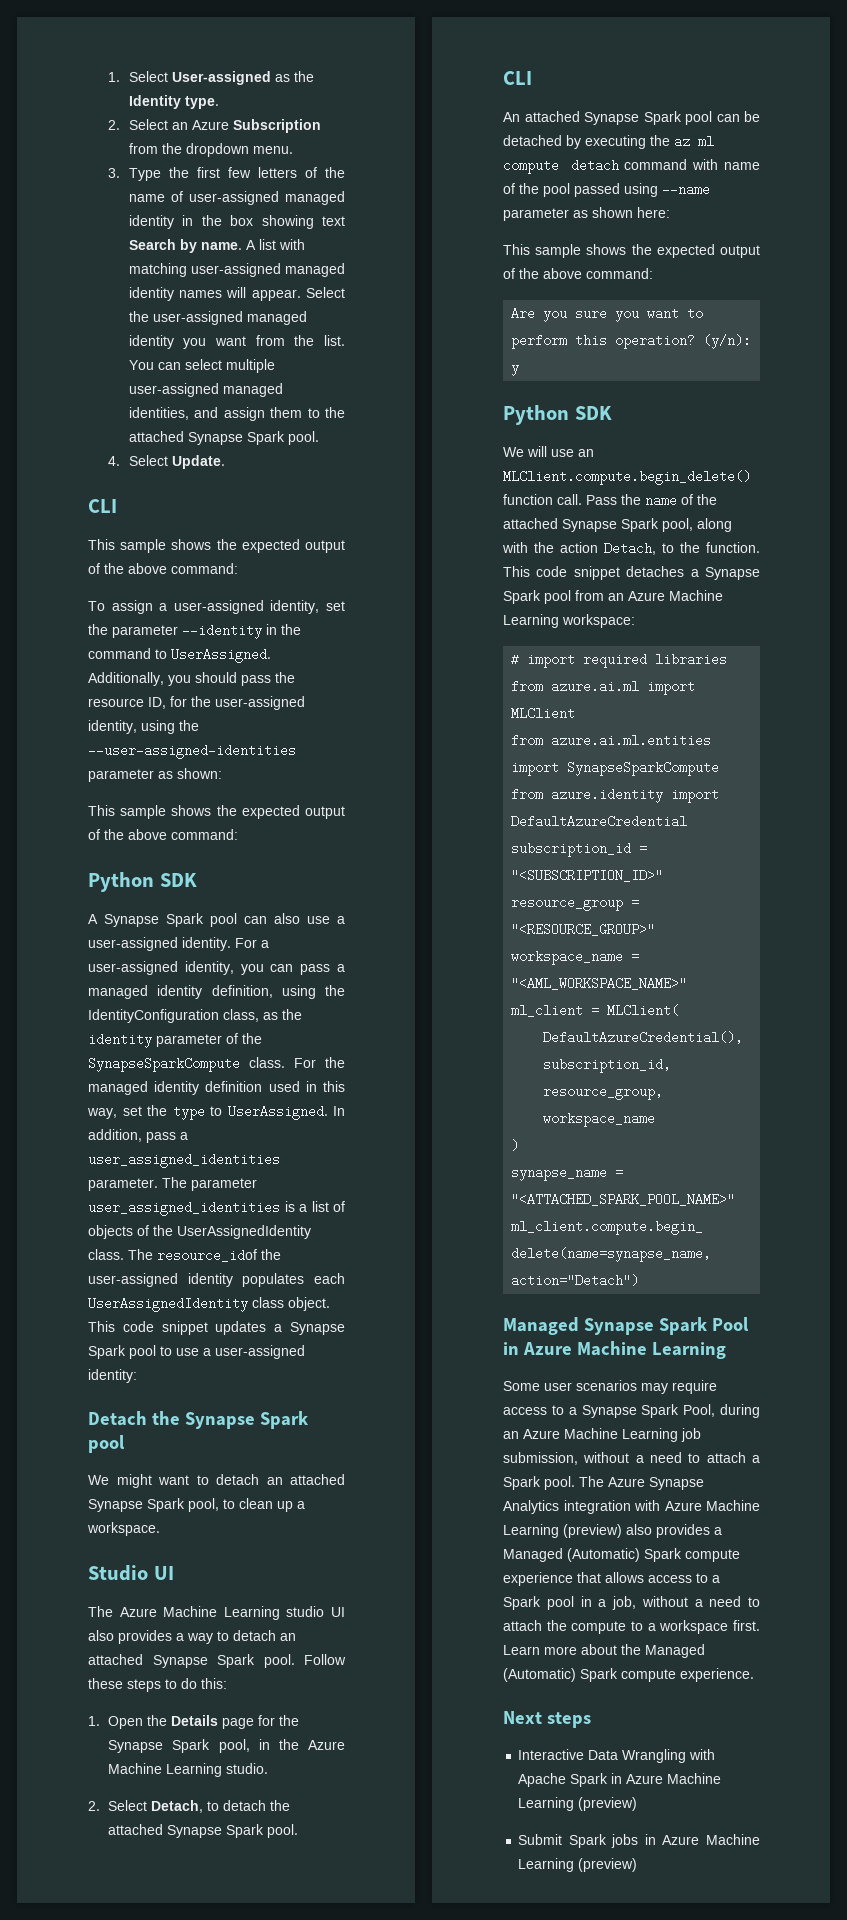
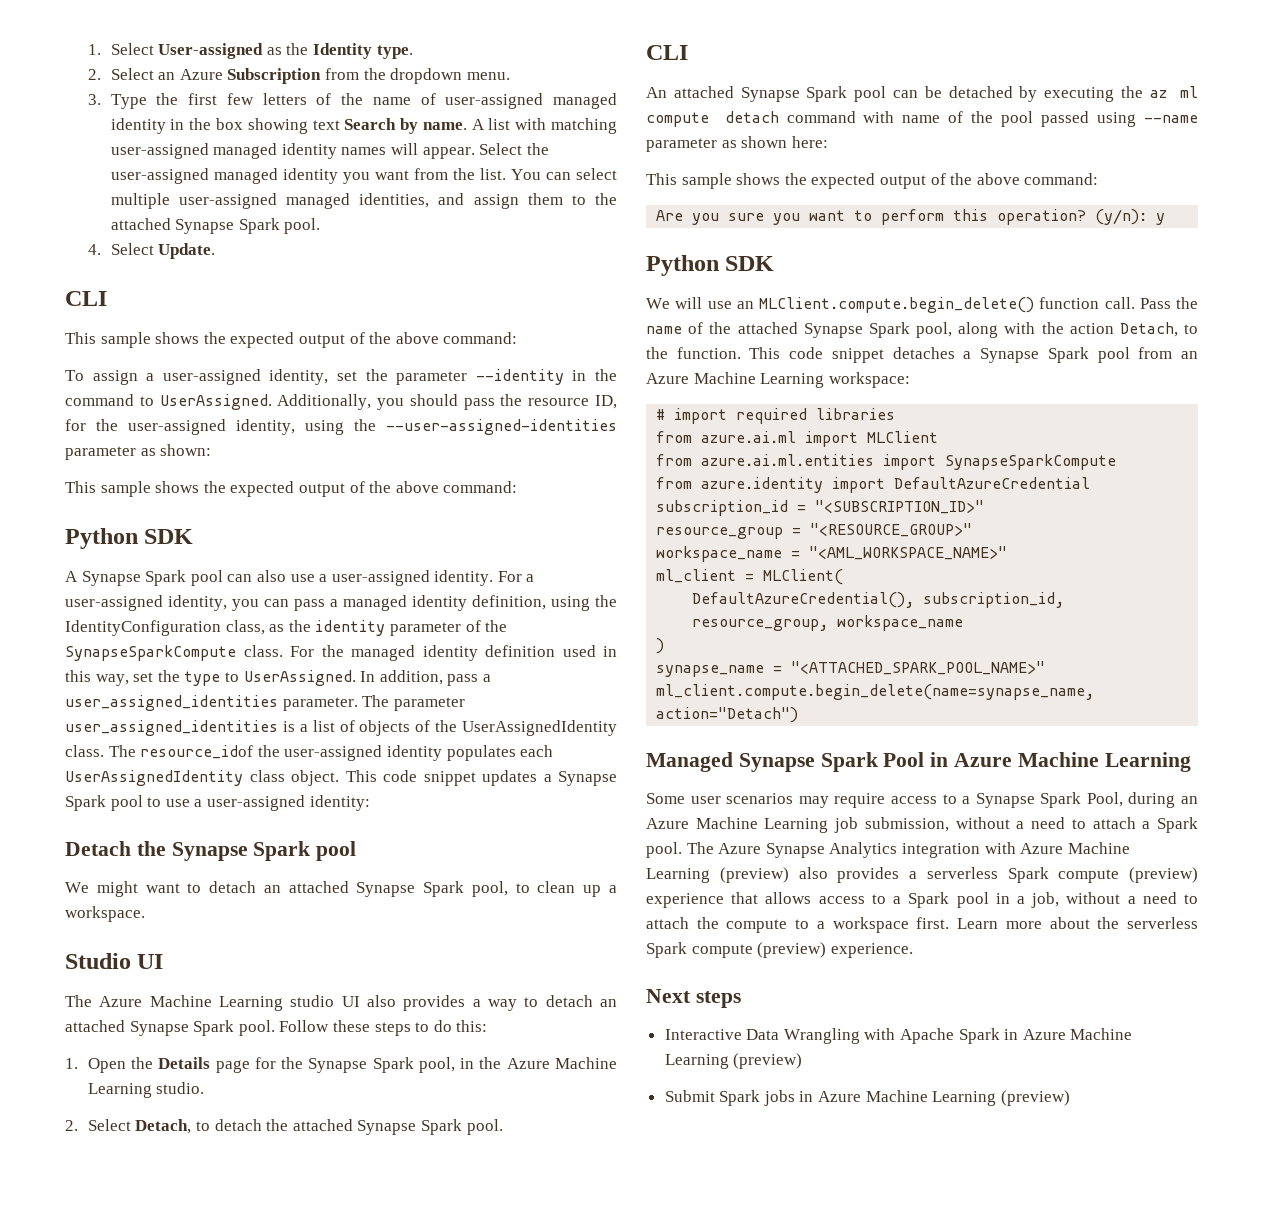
[503,1548,740,1562] Managed (Automatic) Spark compute -> [926,867,1198,883] serverless Spark compute (preview)
[645,1644,705,1658] [503,1668,676,1682] Managed (Automatic) Spark compute -> [1127,917,1198,929] [646,942,827,958] serverless Spark compute (preview)

